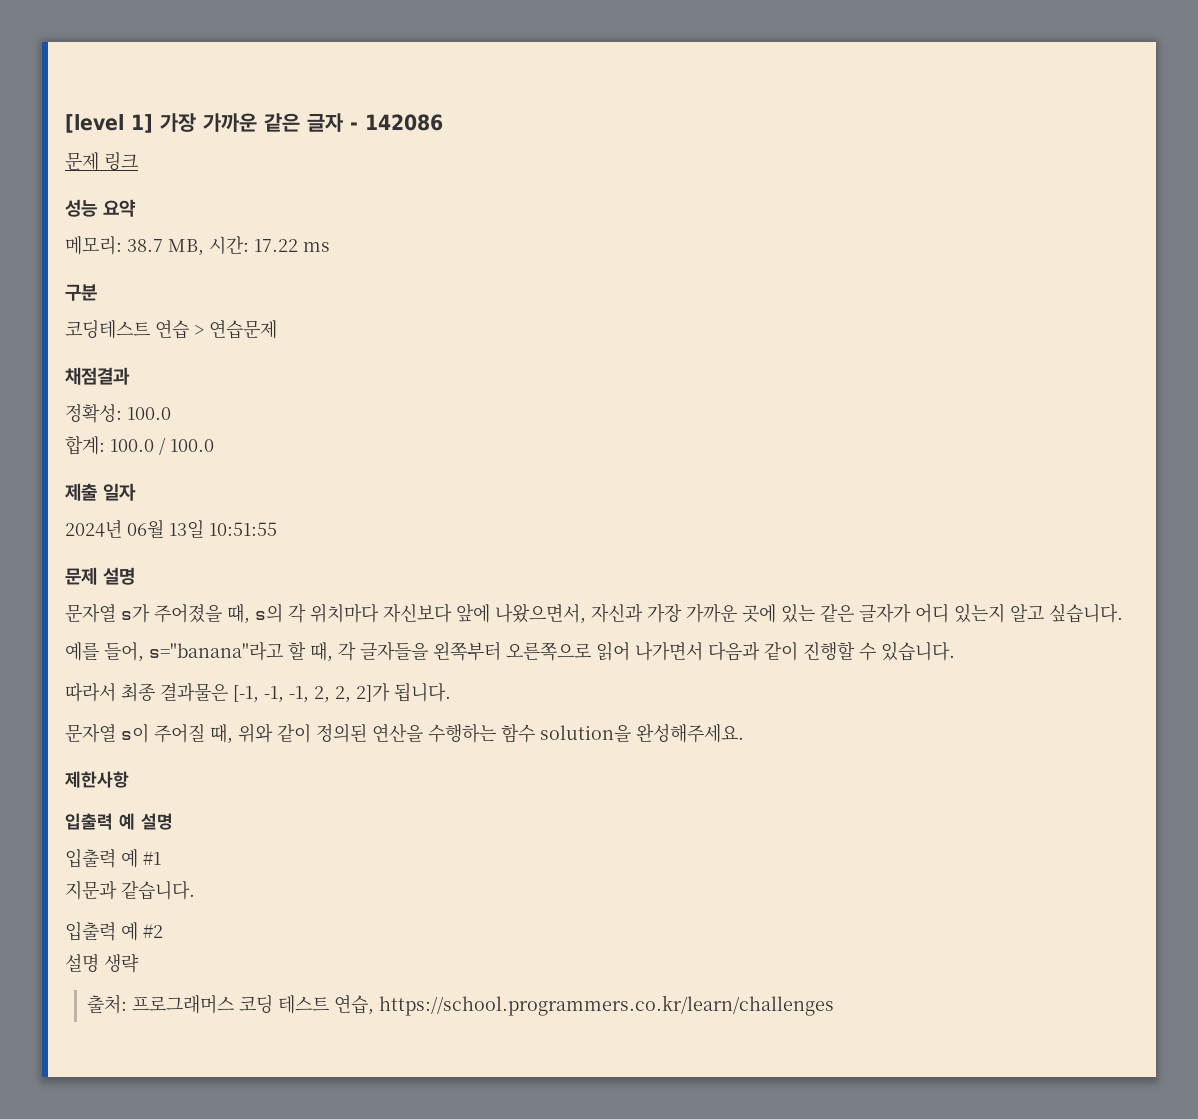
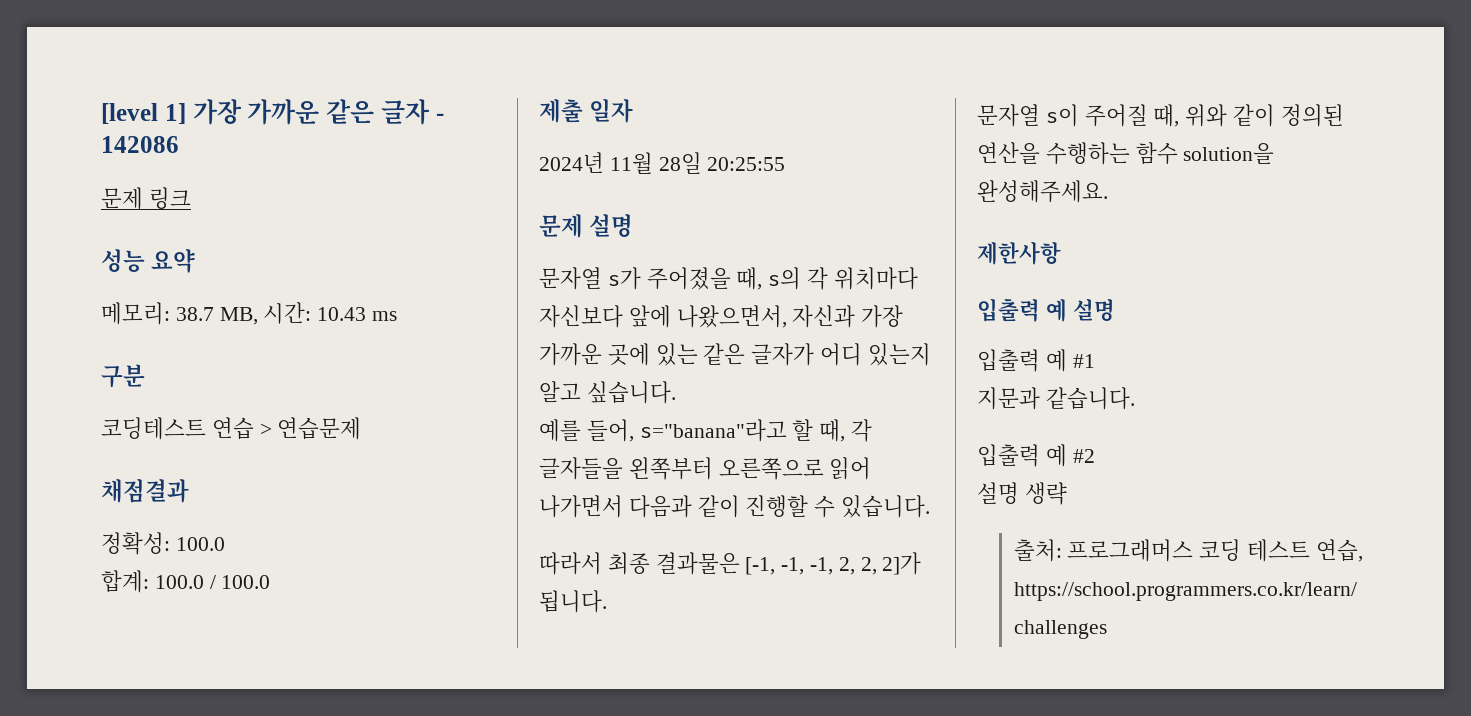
[254,239,298,252] 17.22 -> [317,307,367,321] 10.43
[127,520,277,538] 06월 13일 10:51:55 -> [609,152,786,174] 11월 28일 20:25:55

